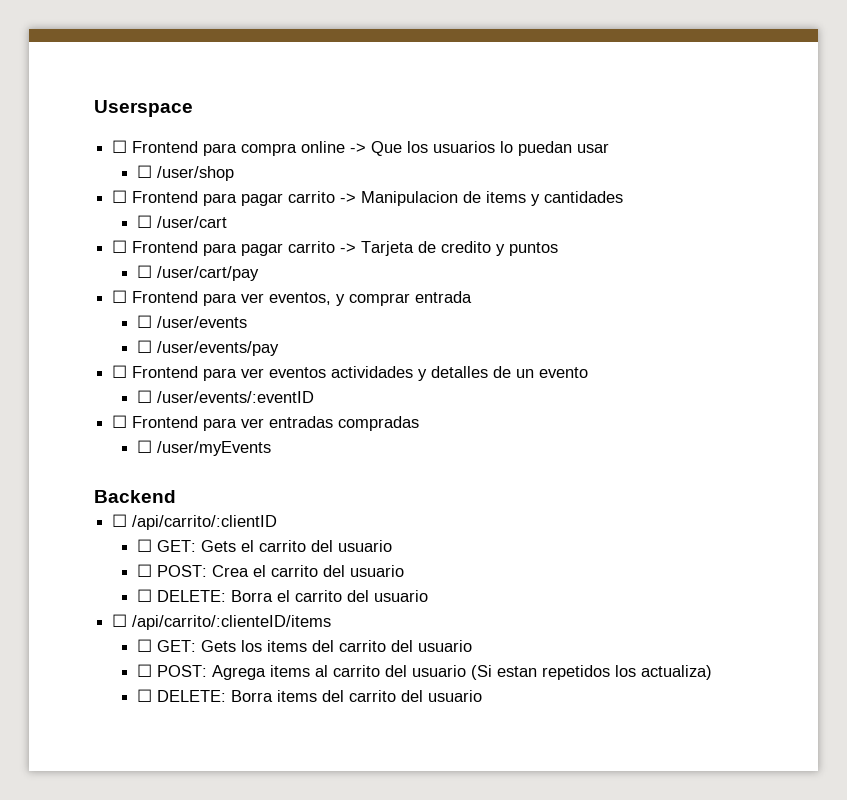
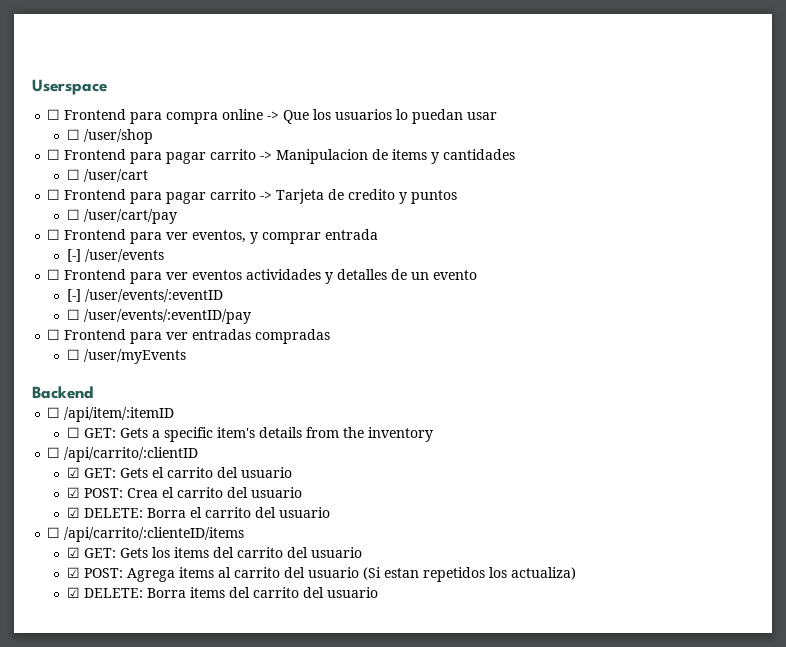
[137,315,153,328] ☐ -> [66,249,81,262] [-]
[137,340,280,356] // ☐ /user/events/pay -> (164, 255) none
[137,390,315,403] // ☐ /user/events/:eventID -> [66,289,223,302] [66,309,251,324] // [-] /user/events/:eventID // ☐ /user/events/:eventID/pay
(176, 496) none -> [47,407,175,422] [66,427,433,442] // ☐ /api/item/:itemID // ☐ GET: Gets a specific item's details from the inventory
[137,539,153,552] ☐ -> [66,467,80,478] ☑
[137,564,153,577] ☐ -> [66,487,80,498] ☑
[137,589,153,602] ☐ -> [66,507,80,518] ☑
[137,639,153,652] ☐ -> [66,547,80,558] ☑
[137,664,153,677] ☐ -> [66,567,80,578] ☑
[137,689,153,702] ☐ -> [66,587,80,598] ☑

